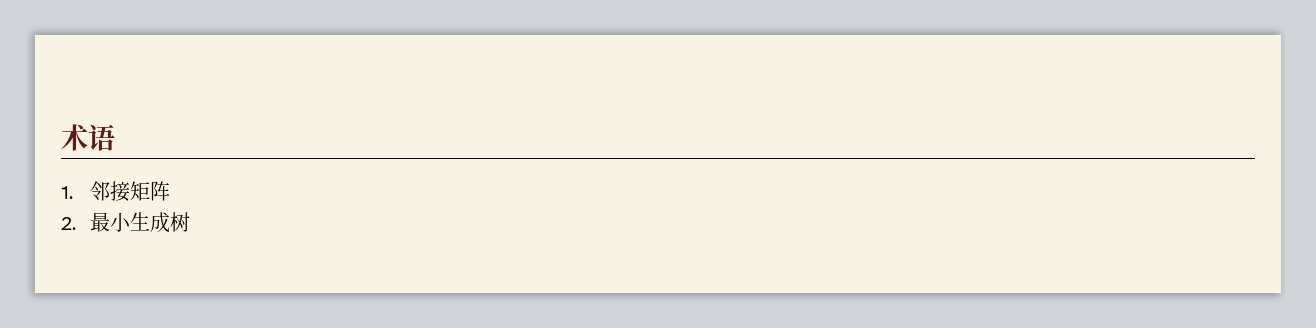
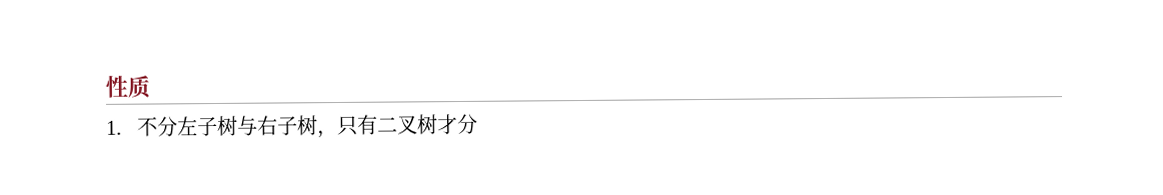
[61,124,115,151] 术语 -> [105,75,150,98] 性质
[89,181,170,202] [61,212,190,233] 邻接矩阵 // 2.最小生成树 -> [136,113,478,139] 不分左子树与右子树，只有二叉树才分

